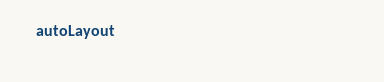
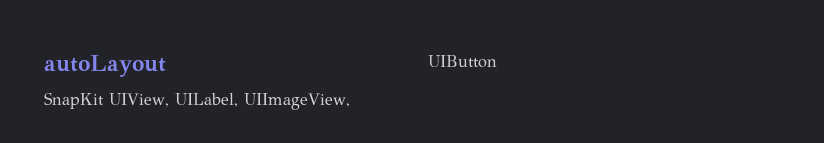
(115, 32) none -> [44,92,350,110] [428,55,497,68] // SnapKit UIView, UILabel, UIImageView, UIButton

